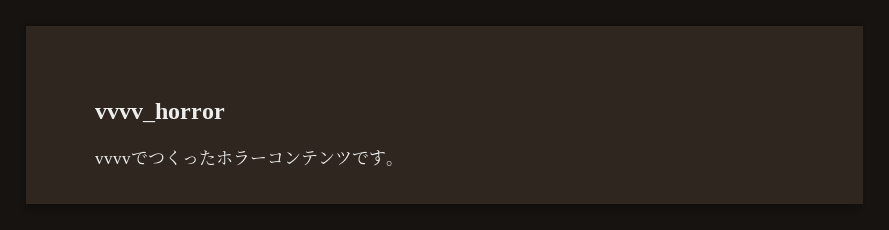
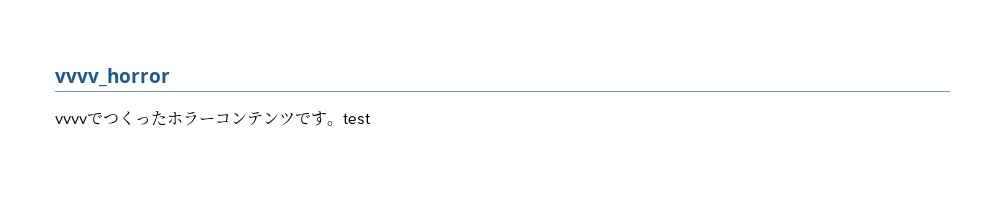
(403, 163) none -> [343,113,371,125] test

